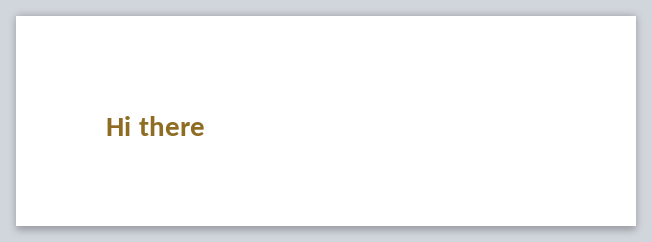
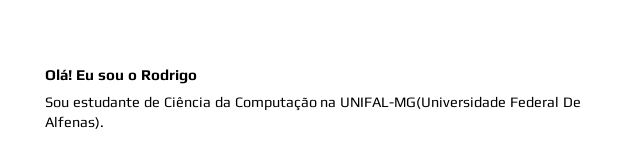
[106,116,205,136] Hi there -> [45,69,198,84] [45,96,582,111] [45,116,104,129] Olá! Eu sou o Rodrigo // Sou estudante de Ciência da Computação na UNIFAL-MG(Universidade Federal De Alfenas).

